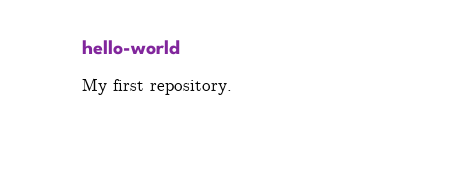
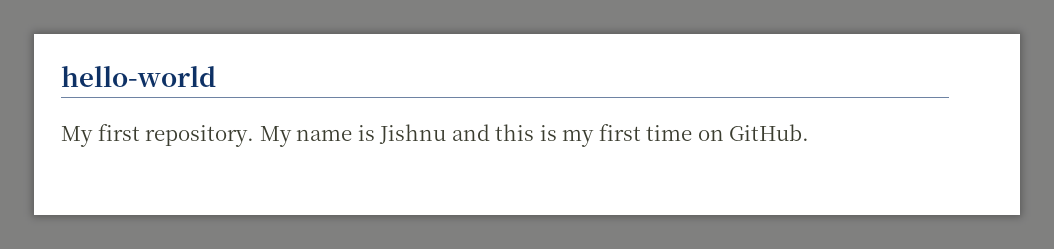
(232, 87) none -> [259,124,810,147] My name is Jishnu and this is my first time on GitHub.

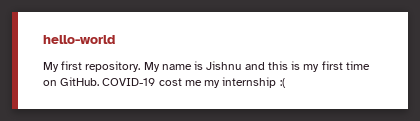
(810, 132) none -> [102,77,286,88] COVID-19 cost me my internship :(

